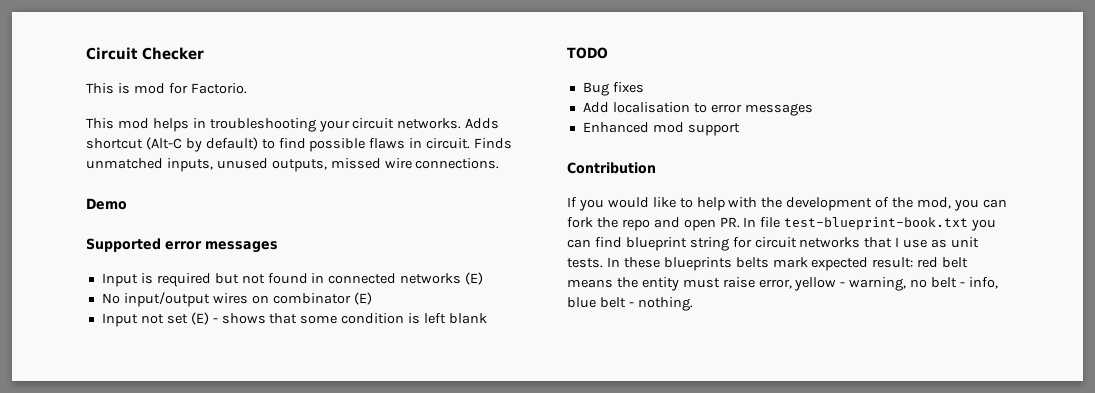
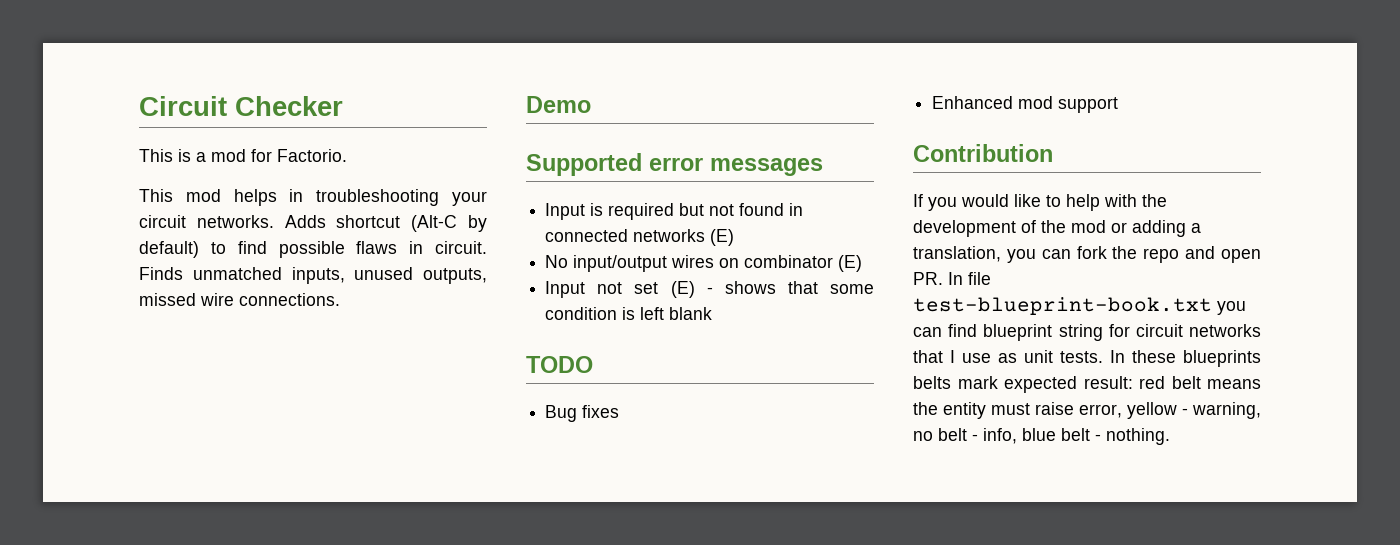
(130, 88) none -> [196,152,206,162] a
[582,102,813,116] // Add localisation to error messages -> (620, 411) none
[917,197,952,209] mod, -> [1071,220,1201,237] [913,246,1001,262] mod or adding a translation,

